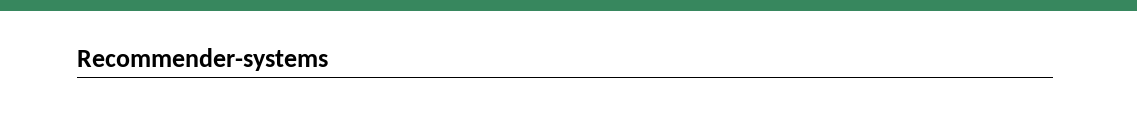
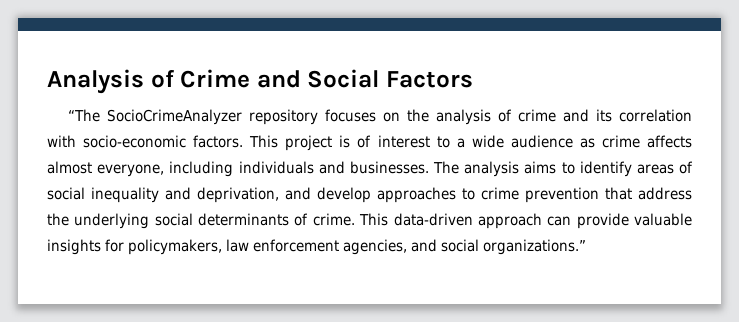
[77,48,328,71] Recommender-systems -> [47,69,474,94] [68,109,693,125] [47,135,692,151] [47,161,693,177] [47,187,692,203] [47,213,693,229] [47,239,587,255] Analysis of Crime and Social Factors // “The SocioCrimeAnalyzer repository focuses on the analysis of crime and its correlation with socio-economic factors. This project is of interest to a wide audience as crime affects almost everyone, including individuals and businesses. The analysis aims to identify areas of social inequality and deprivation, and develop approaches to crime prevention that address the underlying social determinants of crime. This data-driven approach can provide valuable insights for policymakers, law enforcement agencies, and social organizations.”

